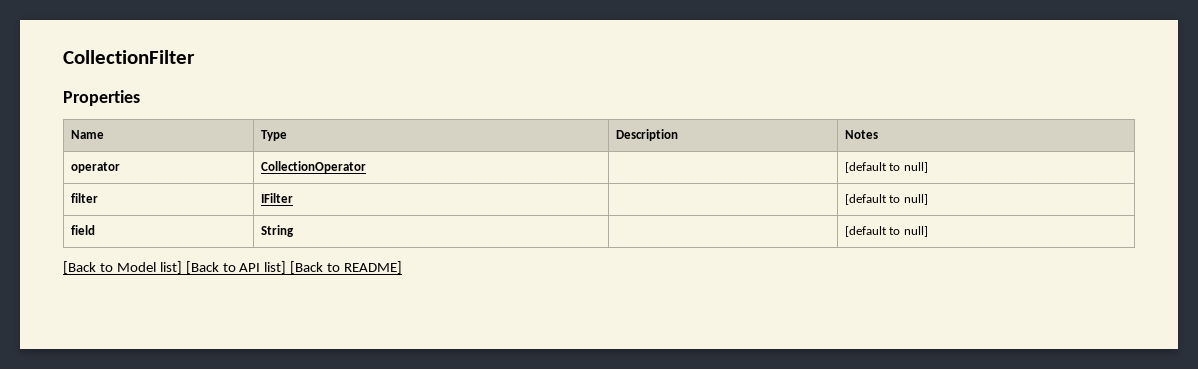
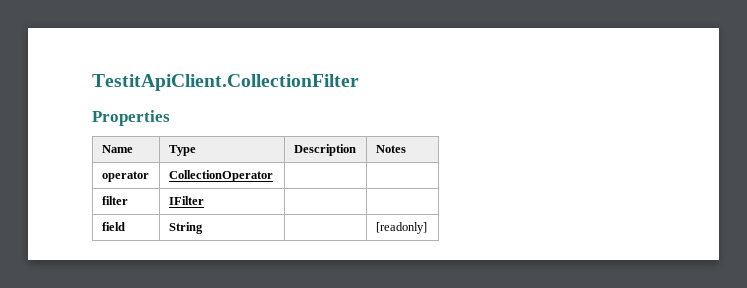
[63,50,195,64] CollectionFilter -> [92,74,359,91] TestitApiClient.CollectionFilter
[844,162,928,173] [default to null] -> (273, 176) none
[844,194,928,205] [default to null] -> (204, 200) none
[844,226,928,237] [63,261,403,274] [default to null] // [Back to Model list] [Back to API list] [Back to README] -> [375,222,427,234] [readonly]

